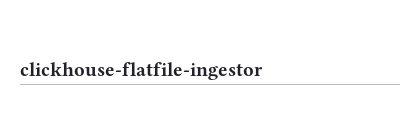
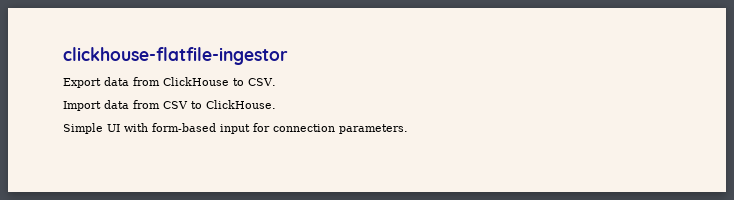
(263, 71) none -> [63,77,276,88] [63,100,276,111] [63,123,408,134] // Export data from ClickHouse to CSV. // Import data from CSV to ClickHouse. // Simple UI with form-based input for connection parameters.

